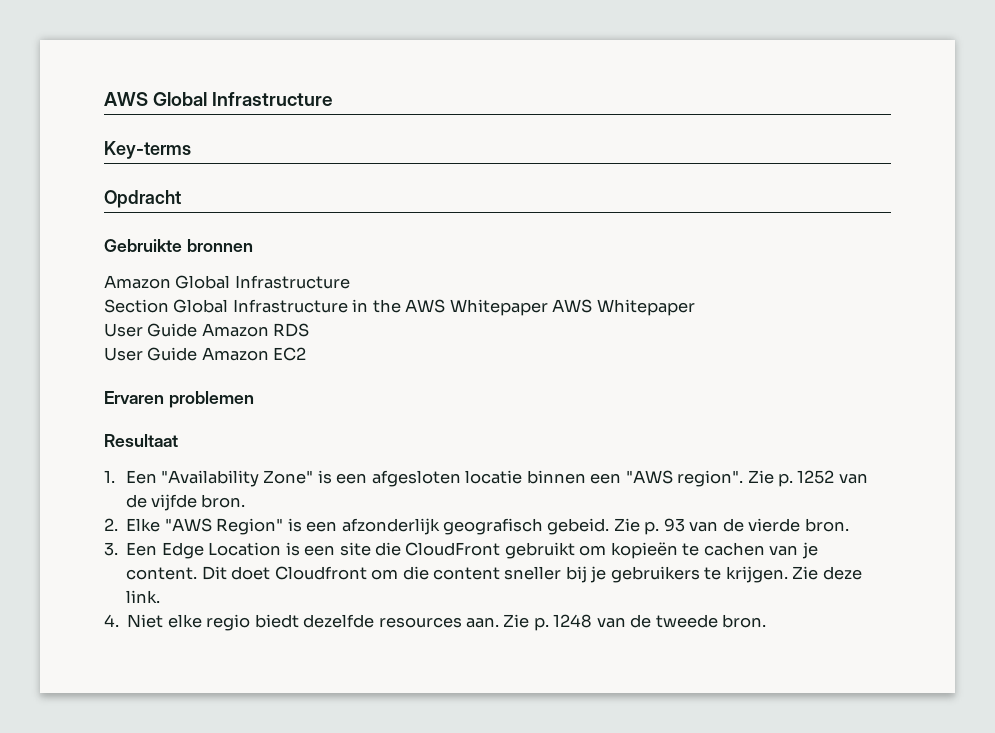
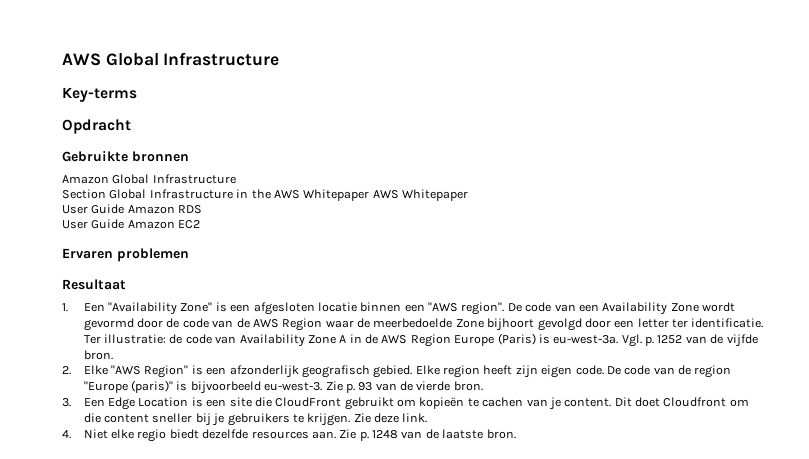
[747,470,774,484] Zie -> [507,302,736,315] [83,318,764,331] [83,333,642,347] De code van een Availability Zone wordt gevormd door de code van de AWS Region waar de meerbedoelde Zone bijhoort gevolgd door een letter ter identificatie. Ter illustratie: de code van Availability Zone A in de AWS Region Europe (Paris) is eu-west-3a. Vgl.
[547,518,610,535] gebeid. -> [373,365,732,378] [83,380,323,394] gebied. Elke region heeft zijn eigen code. De code van de region "Europe (paris)" is bijvoorbeeld eu-west-3.
[655,614,718,628] tweede -> [442,429,484,439] laatste

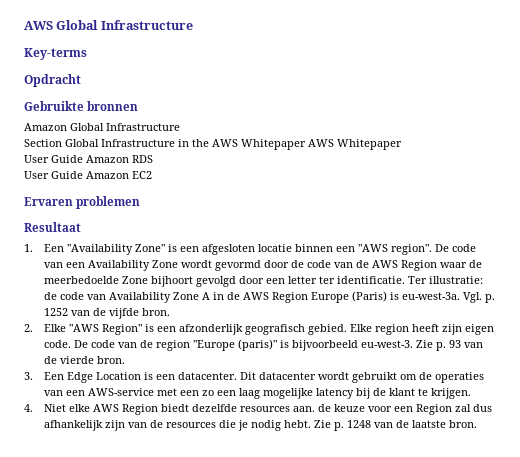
[229,397,749,410] [83,413,290,426] site die CloudFront gebruikt om kopieën te cachen van je content. Dit doet Cloudfront om die content sneller bij je gebruikers -> [178,372,485,383] [44,388,416,399] datacenter. Dit datacenter wordt gebruikt om de operaties van een AWS-service met een zo een laag mogelijke latency bij de klant
[353,413,428,423] Zie deze link. -> (472, 393) none
[137,429,167,442] regio -> [93,404,159,415] AWS Region
(336, 435) none -> [318,404,493,415] [44,420,312,431] de keuze voor een Region zal dus afhankelijk zijn van de resources die je nodig hebt.

